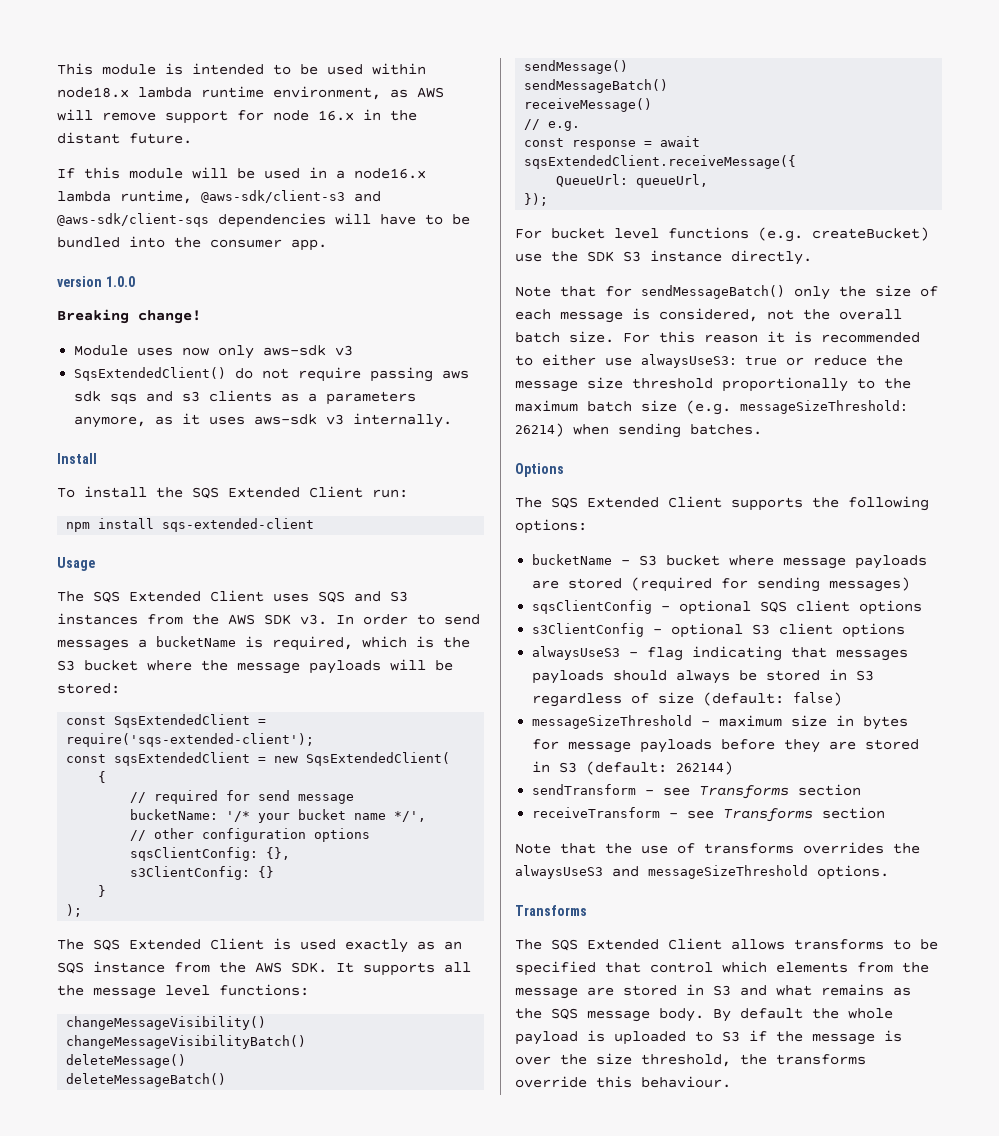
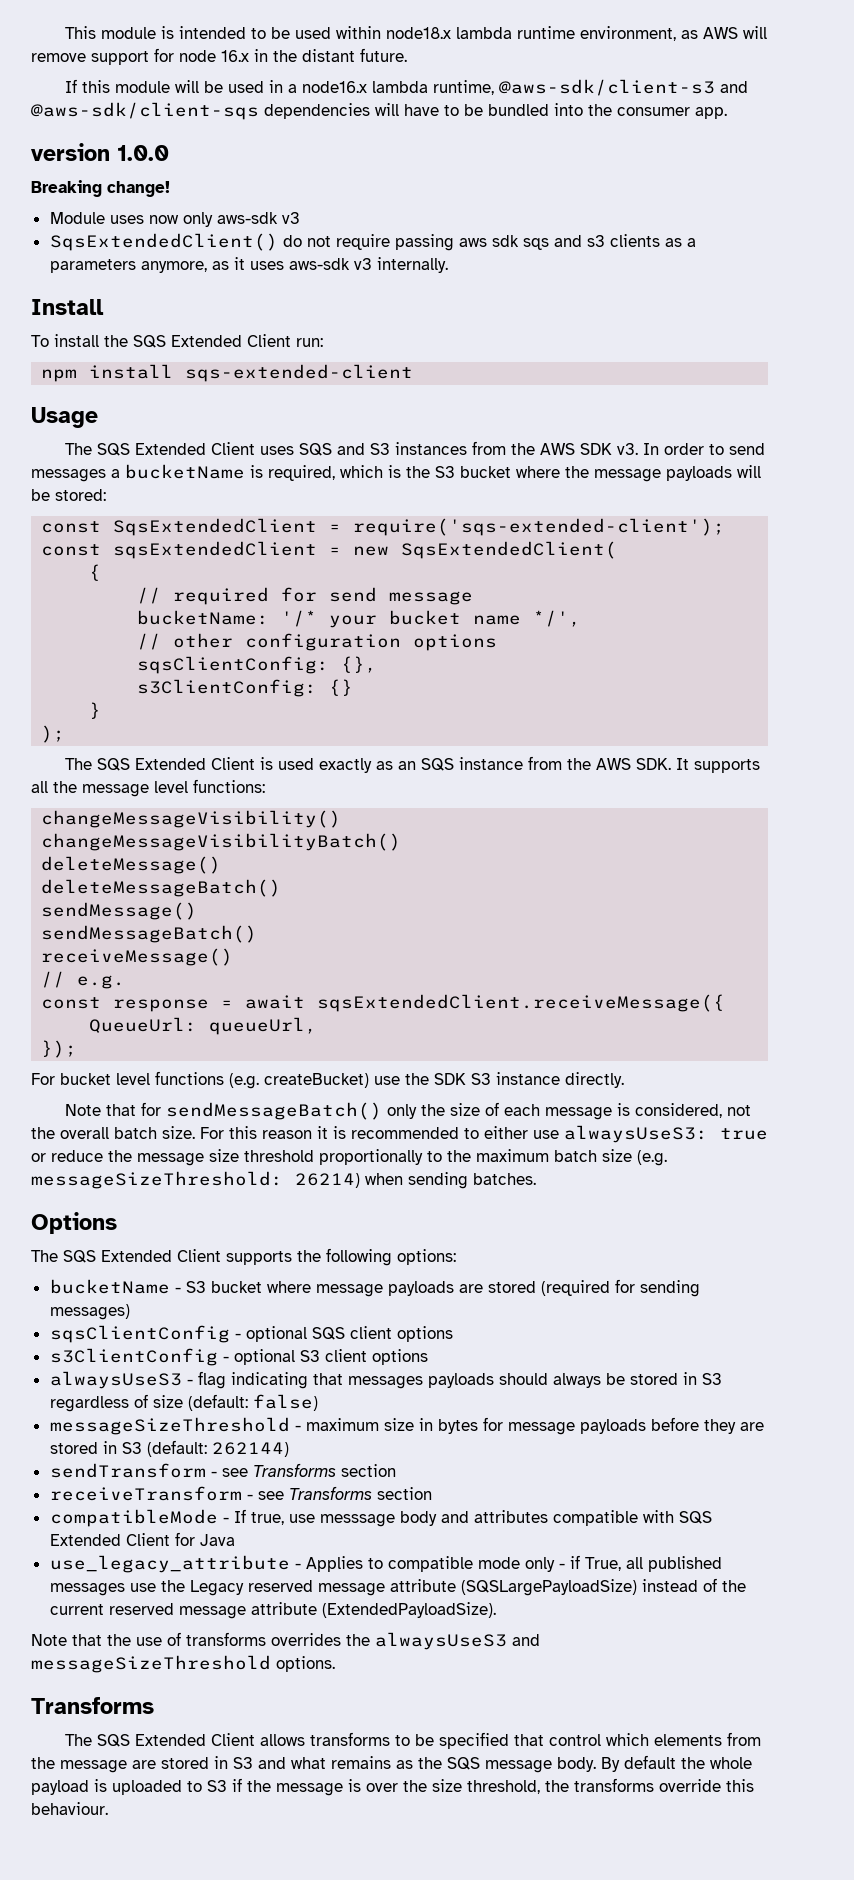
(886, 813) none -> [49,1509,712,1527] [49,1532,235,1546] [49,1555,722,1573] [49,1578,746,1596] [49,1602,496,1619] // compatibleMode - If true, use messsage body and attributes compatible with SQS Extended Client for Java // use_legacy_attribute - Applies to compatible mode only - if True, all published messages use the Legacy reserved message attribute (SQSLargePayloadSize) instead of the current reserved message attribute (ExtendedPayloadSize).

